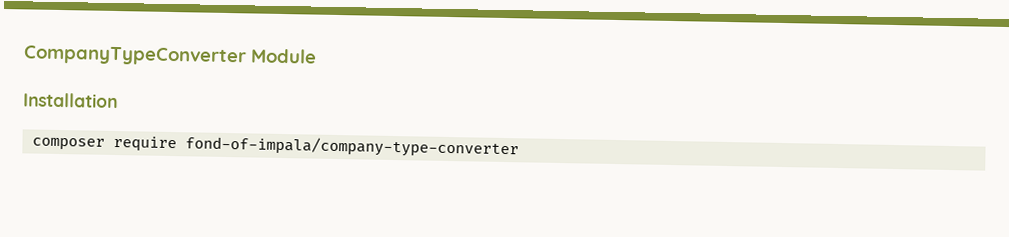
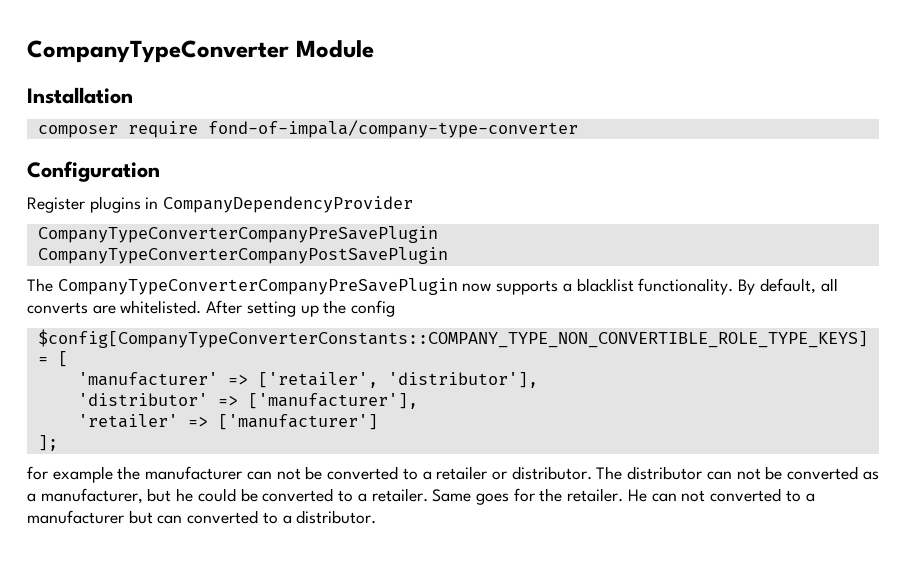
(520, 147) none -> [27,161,160,182] [27,196,414,213] [37,226,438,243] [37,247,448,264] [27,278,838,295] [27,300,396,317] [37,329,868,348] [37,351,68,367] [77,372,538,388] [77,393,418,409] [77,414,378,430] [37,435,58,451] [27,466,879,483] [27,488,815,505] [27,510,377,524] // Configuration // Register plugins in CompanyDependencyProvider // CompanyTypeConverterCompanyPreSavePlugin // CompanyTypeConverterCompanyPostSavePlugin // The CompanyTypeConverterCompanyPreSavePlugin now supports a blacklist functionality. By default, all converts are whitelisted. After setting up the config // $config[CompanyTypeConverterConstants::COMPANY_TYPE_NON_CONVERTIBLE_ROLE_TYPE_KEYS] = [ // 'manufacturer' => ['retailer', 'distributor'], // 'distributor' => ['manufacturer'], // 'retailer' => ['manufacturer'] // ]; // for example the manufacturer can not be converted to a retailer or distributor. The distributor can not be converted as a manufacturer, but he could be converted to a retailer. Same goes for the retailer. He can not converted to a manufacturer but can converted to a distributor.

